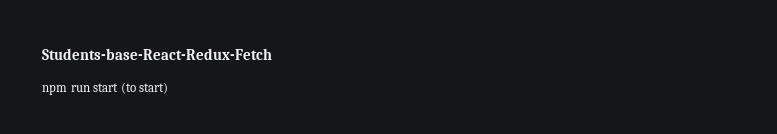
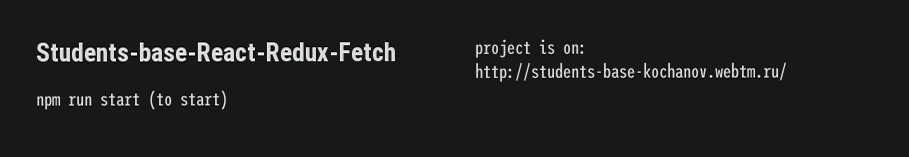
(169, 88) none -> [474,38,587,58] [474,62,788,82] // project is on: http://students-base-kochanov.webtm.ru/

